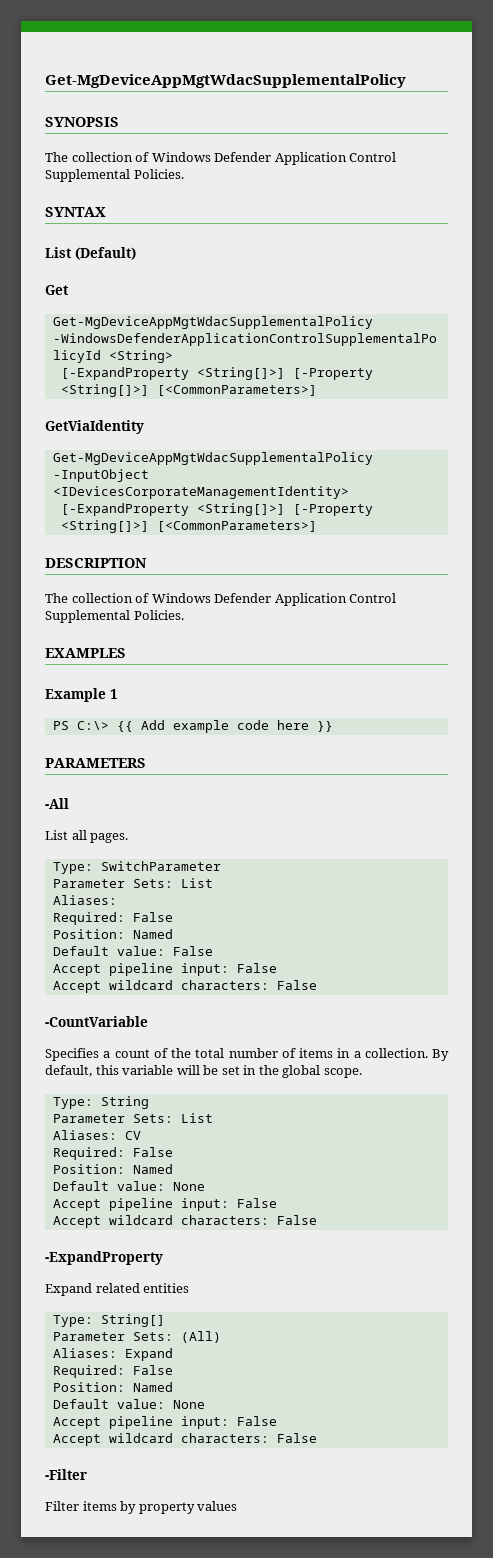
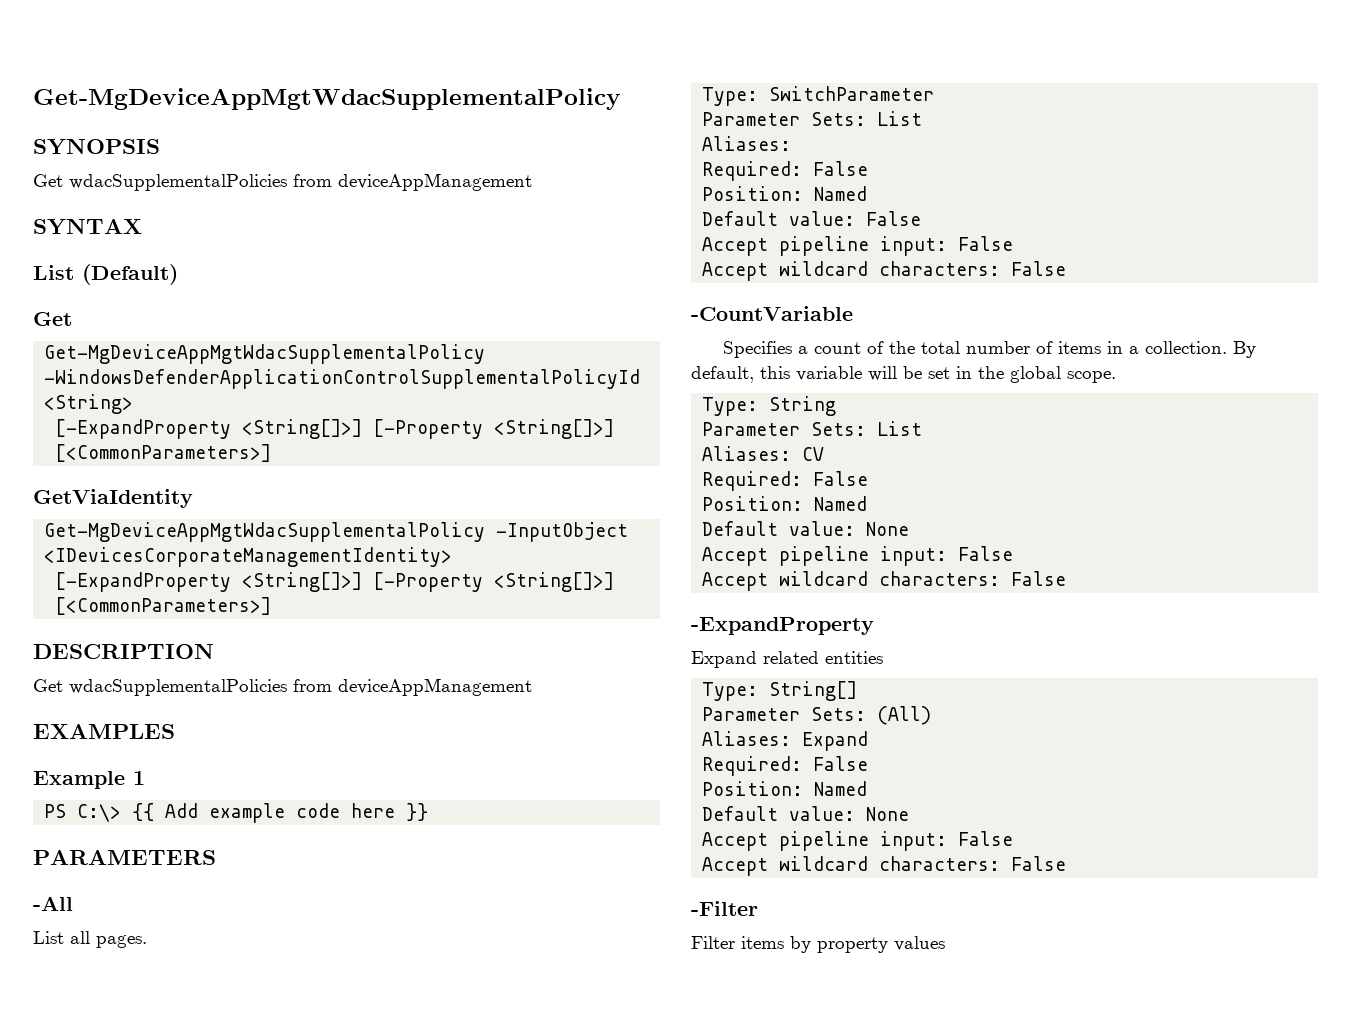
[45,152,397,165] [45,169,184,182] The collection of Windows Defender Application Control Supplemental Policies. -> [33,173,532,191] Get wdacSupplementalPolicies from deviceAppManagement
[45,593,397,606] [45,610,184,623] The collection of Windows Defender Application Control Supplemental Policies. -> [33,678,532,696] Get wdacSupplementalPolicies from deviceAppManagement

